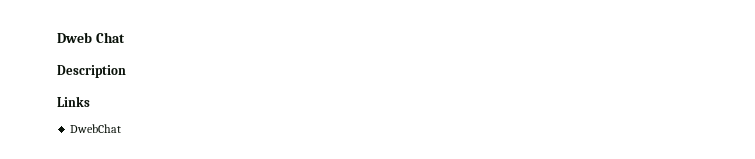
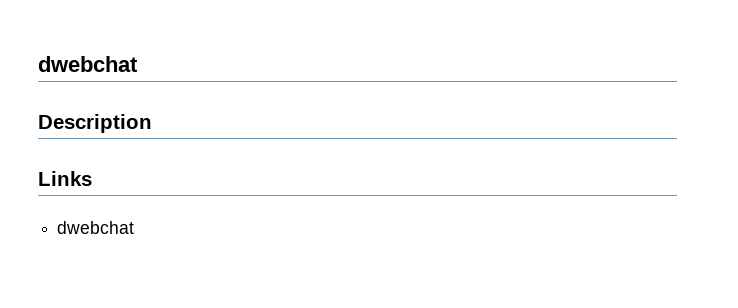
[57,32,125,43] Dweb Chat -> [38,56,138,72] dwebchat
[70,124,122,133] DwebChat -> [57,221,135,234] dwebchat

